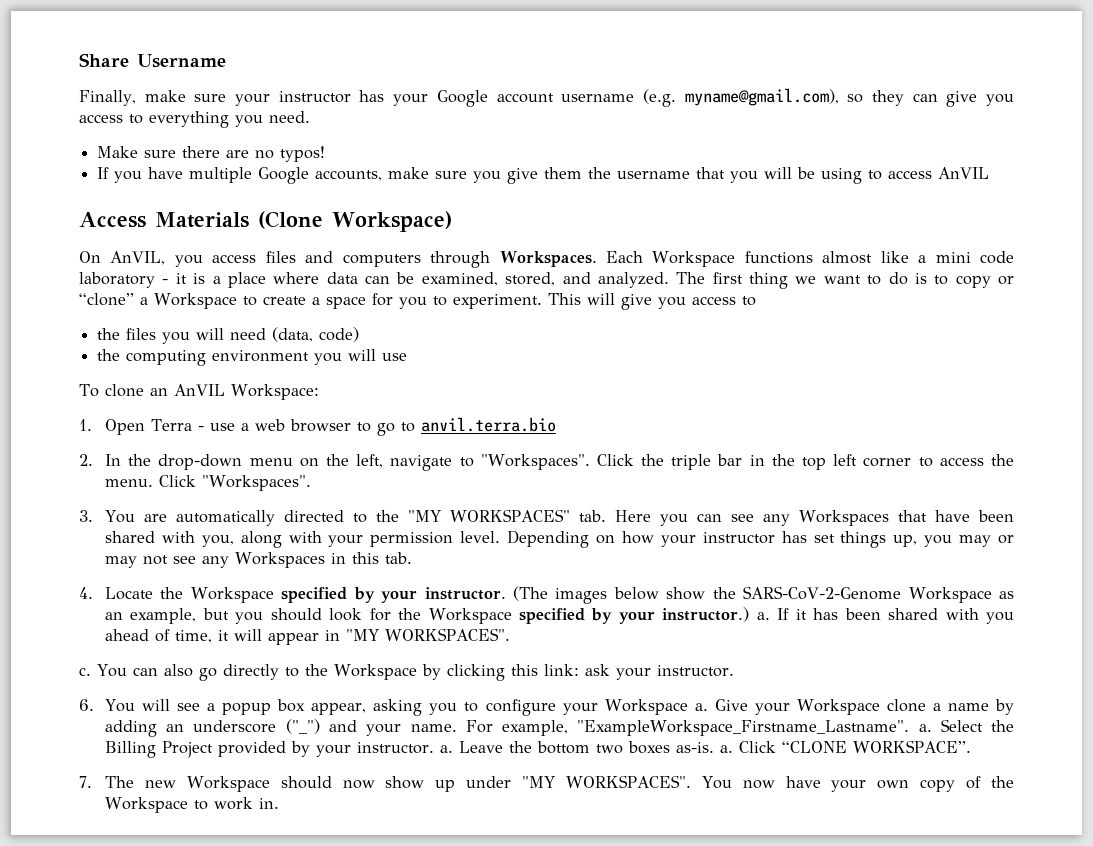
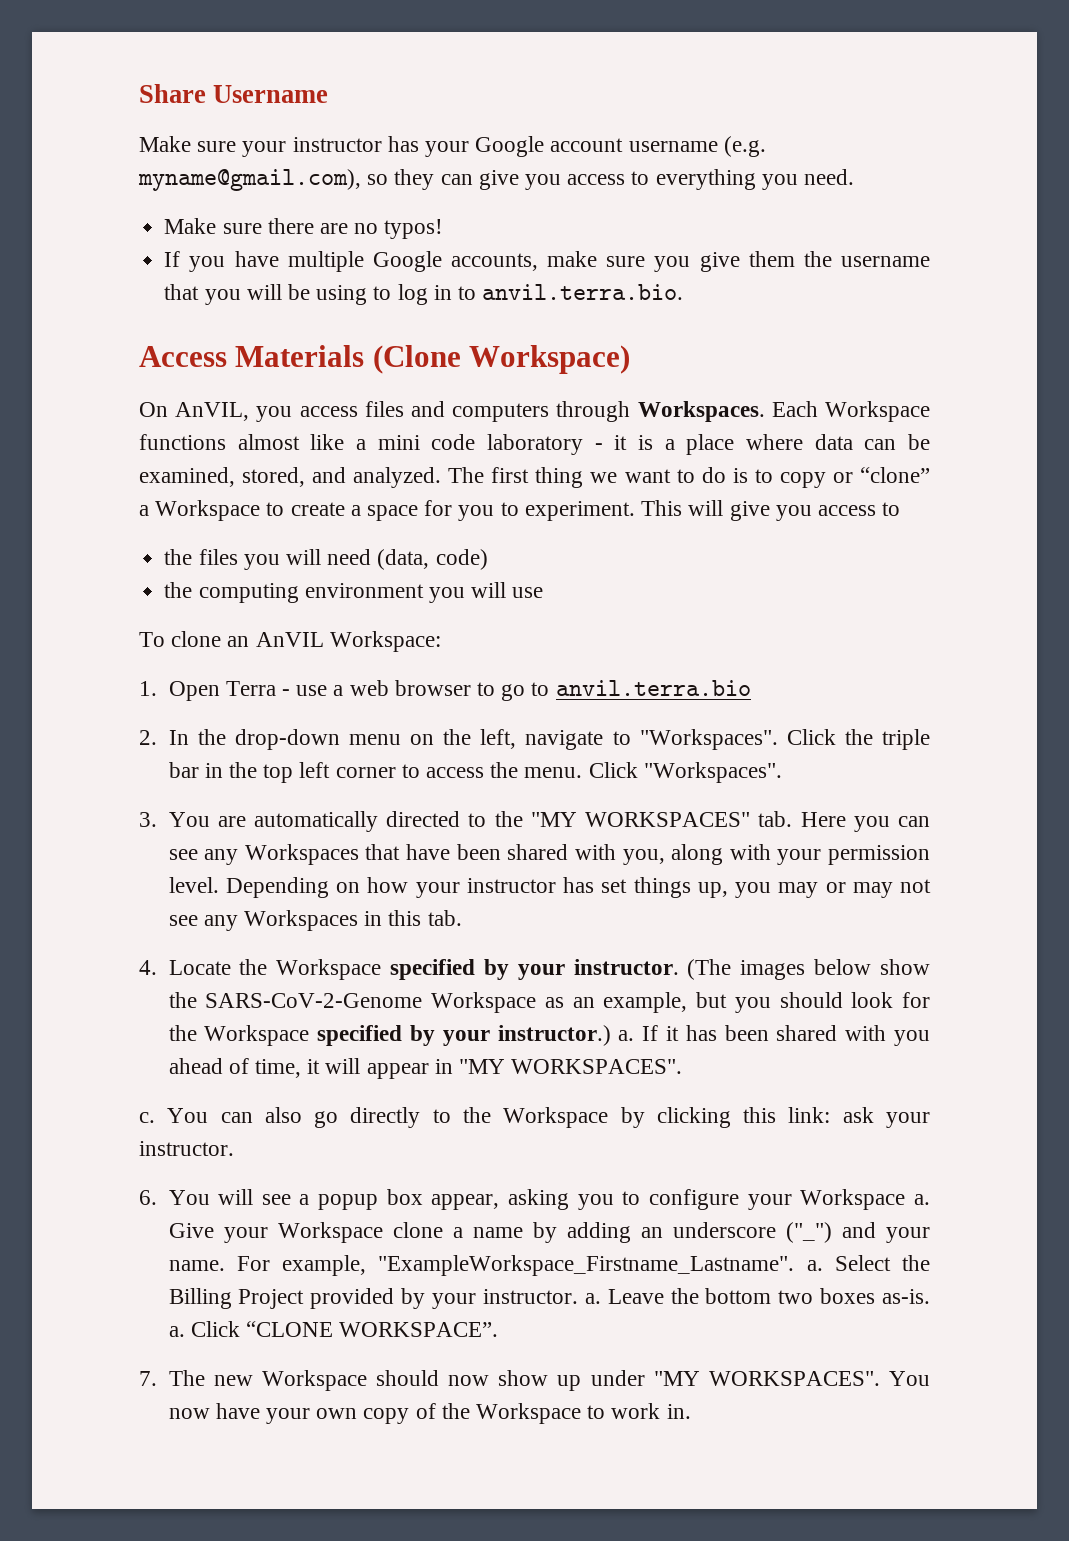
[79,90,186,106] Finally, make -> [139,136,191,152] Make
[888,167,990,179] access AnVIL -> [397,284,684,305] log in to anvil.terra.bio.

